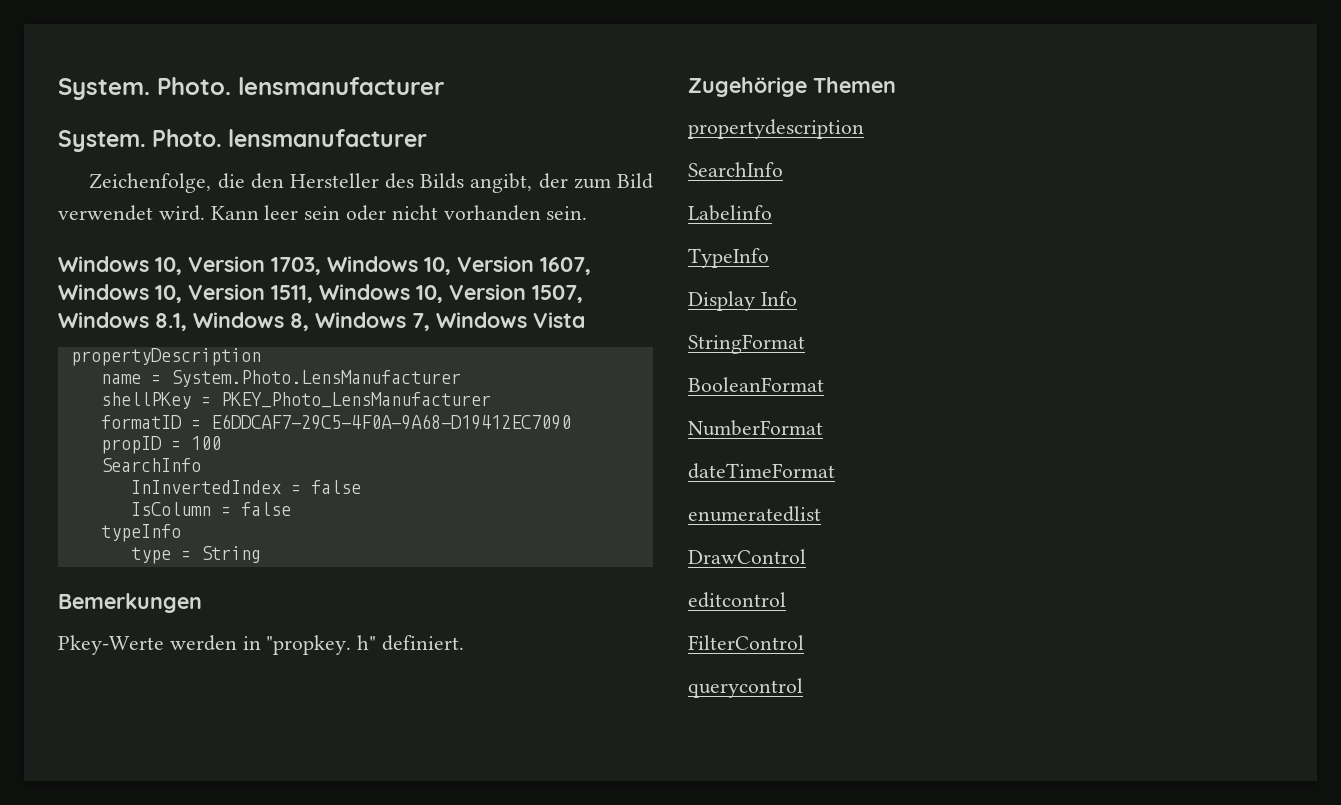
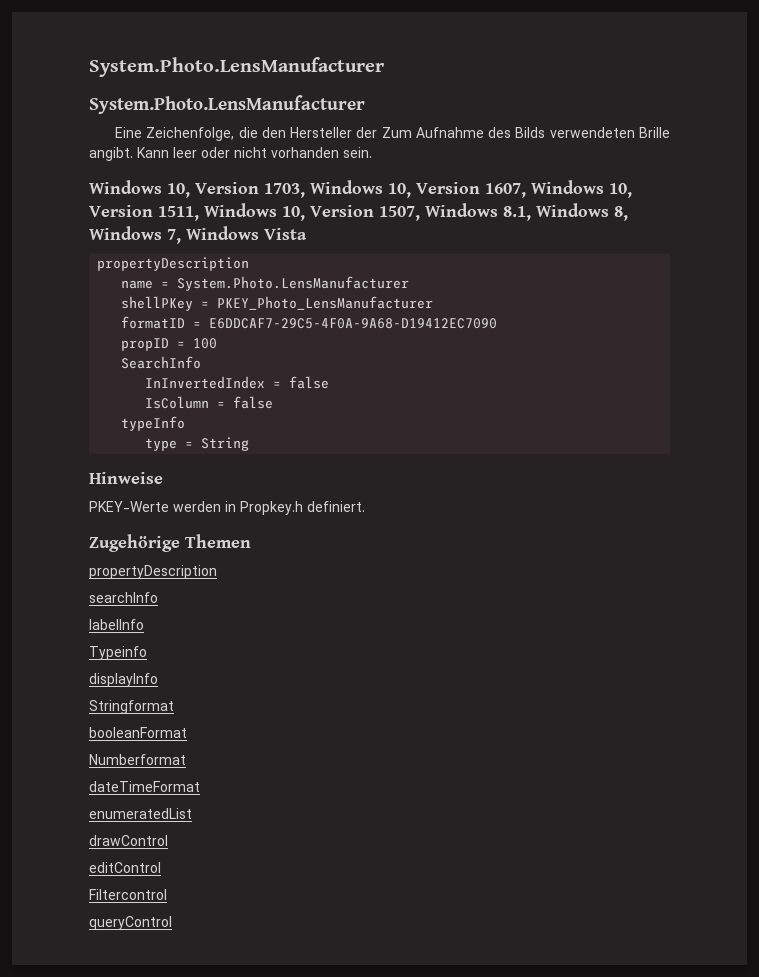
[58,77,444,100] [58,129,428,152] [89,173,654,193] [58,205,205,221] System. Photo. lensmanufacturer // System. Photo. lensmanufacturer // Zeichenfolge, die den Hersteller des Bilds angibt, der zum Bild verwendet wird. -> [89,57,384,77] [89,95,365,114] [115,127,670,141] [89,147,133,161] System.Photo.LensManufacturer // System.Photo.LensManufacturer // Eine Zeichenfolge, die den Hersteller der Zum Aufnahme des Bilds verwendeten Brille angibt.
[304,206,341,220] sein -> (197, 152) none
[58,593,202,613] [58,635,465,655] [688,77,896,97] [688,119,864,139] [688,162,783,177] [688,205,772,221] [688,248,769,268] [688,291,797,311] [688,334,805,354] [688,377,824,392] [688,420,823,436] [688,463,835,479] [688,506,821,522] [688,549,806,564] [688,592,786,608] [688,635,804,650] [688,678,803,698] Bemerkungen // Pkey-Werte werden in "propkey. h" definiert. // Zugehörige Themen // propertydescription // SearchInfo // Labelinfo // TypeInfo // Display Info // StringFormat // BooleanFormat // NumberFormat // dateTimeFormat // enumeratedlist // DrawControl // editcontrol // FilterControl // querycontrol -> [89,472,163,484] [89,501,365,515] [89,534,251,552] [89,565,217,579] [89,592,158,603] [89,619,144,630] [89,646,147,660] [89,673,158,687] [89,700,174,714] [89,727,187,738] [89,754,186,765] [89,781,200,792] [89,808,192,819] [89,835,168,846] [89,862,161,873] [89,889,167,900] [89,916,172,930] Hinweise // PKEY-Werte werden in Propkey.h definiert. // Zugehörige Themen // propertyDescription // searchInfo // labelInfo // Typeinfo // displayInfo // Stringformat // booleanFormat // Numberformat // dateTimeFormat // enumeratedList // drawControl // editControl // Filtercontrol // queryControl

